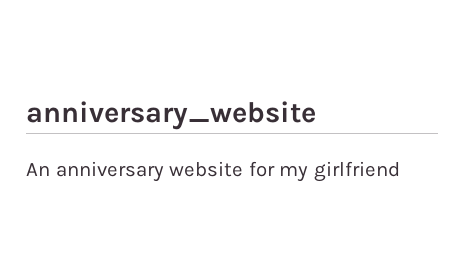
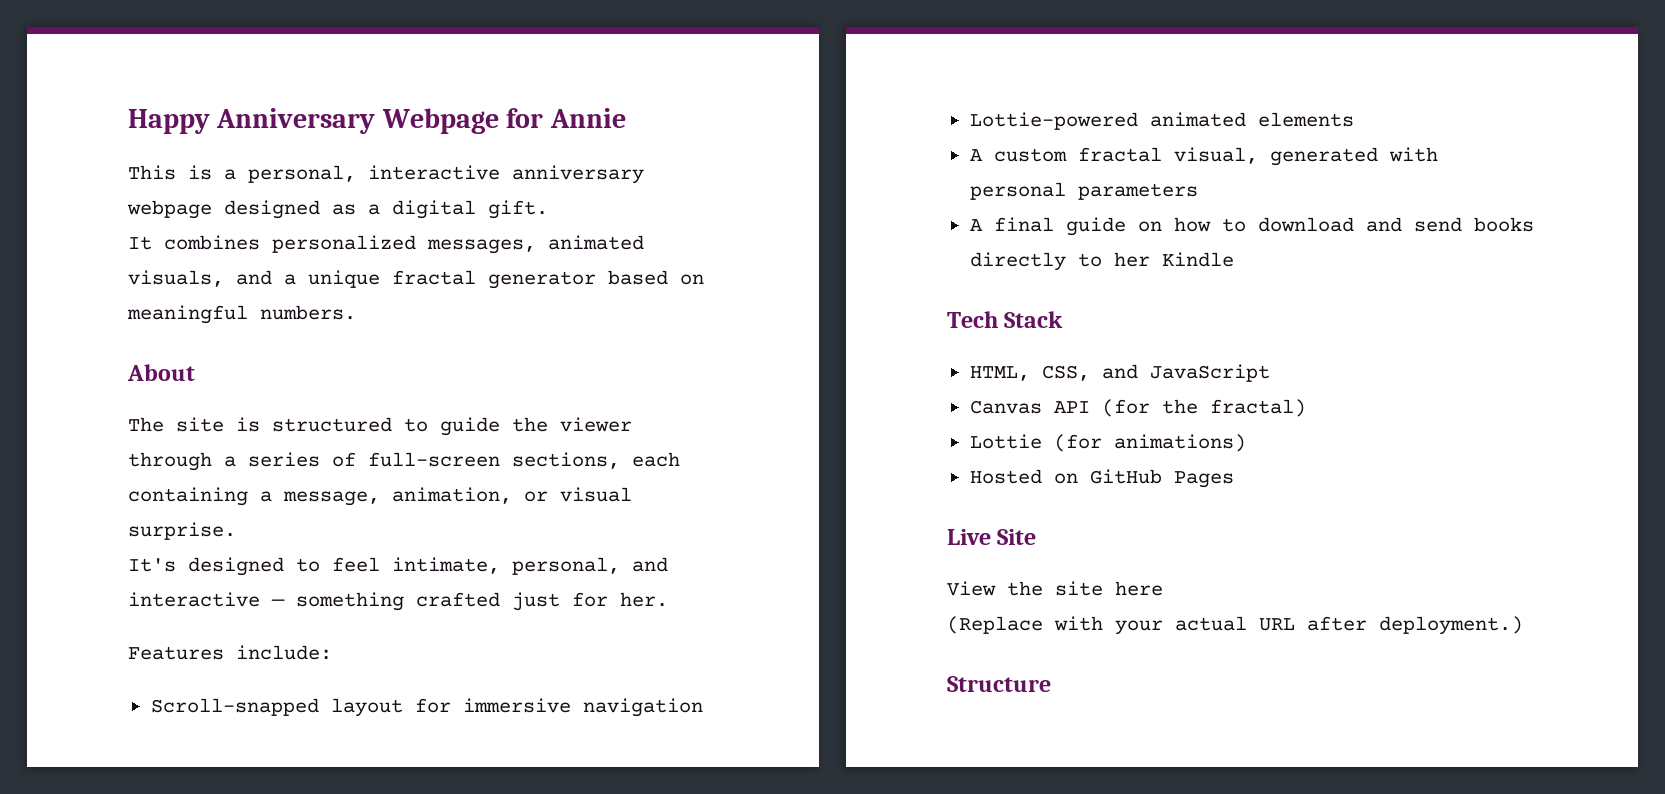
[26,101,316,130] [26,161,400,182] anniversary_website // An anniversary website for my girlfriend -> [128,108,626,134] [128,165,644,184] [127,200,548,219] [128,235,644,254] [128,270,704,289] [127,305,356,324] [127,364,195,381] [128,417,632,436] [128,452,680,471] [128,487,632,506] [128,522,236,540] [128,557,668,576] [128,592,668,611] [128,645,332,660] [150,698,703,717] [969,112,1354,130] [969,147,1438,166] [969,182,1198,200] [969,217,1534,236] [969,252,1234,271] [947,311,1064,328] [969,364,1270,382] [969,399,1306,417] [969,434,1246,452] [969,469,1234,488] [947,529,1037,545] [947,581,1163,596] [947,616,1523,635] [947,676,1051,692] Happy Anniversary Webpage for Annie // This is a personal, interactive anniversary webpage designed as a digital gift. // It combines personalized messages, animated visuals, and a unique fractal generator based on meaningful numbers. // About // The site is structured to guide the viewer through a series of full-screen sections, each containing a message, animation, or visual surprise. // It's designed to feel intimate, personal, and interactive — something crafted just for her. // Features include: // Scroll-snapped layout for immersive navigation // Lottie-powered animated elements // A custom fractal visual, generated with personal parameters // A final guide on how to download and send books directly to her Kindle // Tech Stack // HTML, CSS, and JavaScript // Canvas API (for the fractal) // Lottie (for animations) // Hosted on GitHub Pages // Live Site // View the site here // (Replace with your actual URL after deployment.) // Structure

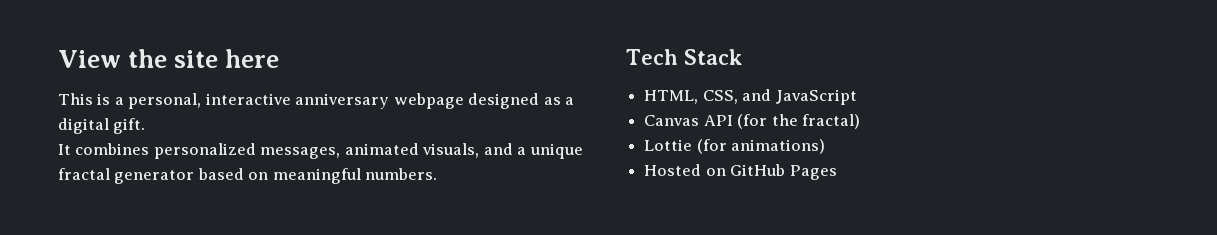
[128,108,626,134] Happy Anniversary Webpage for Annie -> [58,49,280,68] View the site here
[127,364,195,381] [128,417,632,436] [128,452,680,471] [128,487,632,506] [128,522,236,540] [128,557,668,576] [128,592,668,611] [128,645,332,660] [150,698,703,717] [969,112,1354,130] [969,147,1438,166] [969,182,1198,200] [969,217,1534,236] [969,252,1234,271] // About // The site is structured to guide the viewer through a series of full-screen sections, each containing a message, animation, or visual surprise. // It's designed to feel intimate, personal, and interactive — something crafted just for her. // Features include: // Scroll-snapped layout for immersive navigation // Lottie-powered animated elements // A custom fractal visual, generated with personal parameters // A final guide on how to download and send books directly to her Kindle -> (438, 174) none
[947,529,1037,545] [947,581,1163,596] [947,616,1523,635] [947,676,1051,692] // Live Site // View the site here // (Replace with your actual URL after deployment.) // Structure -> (837, 172) none

